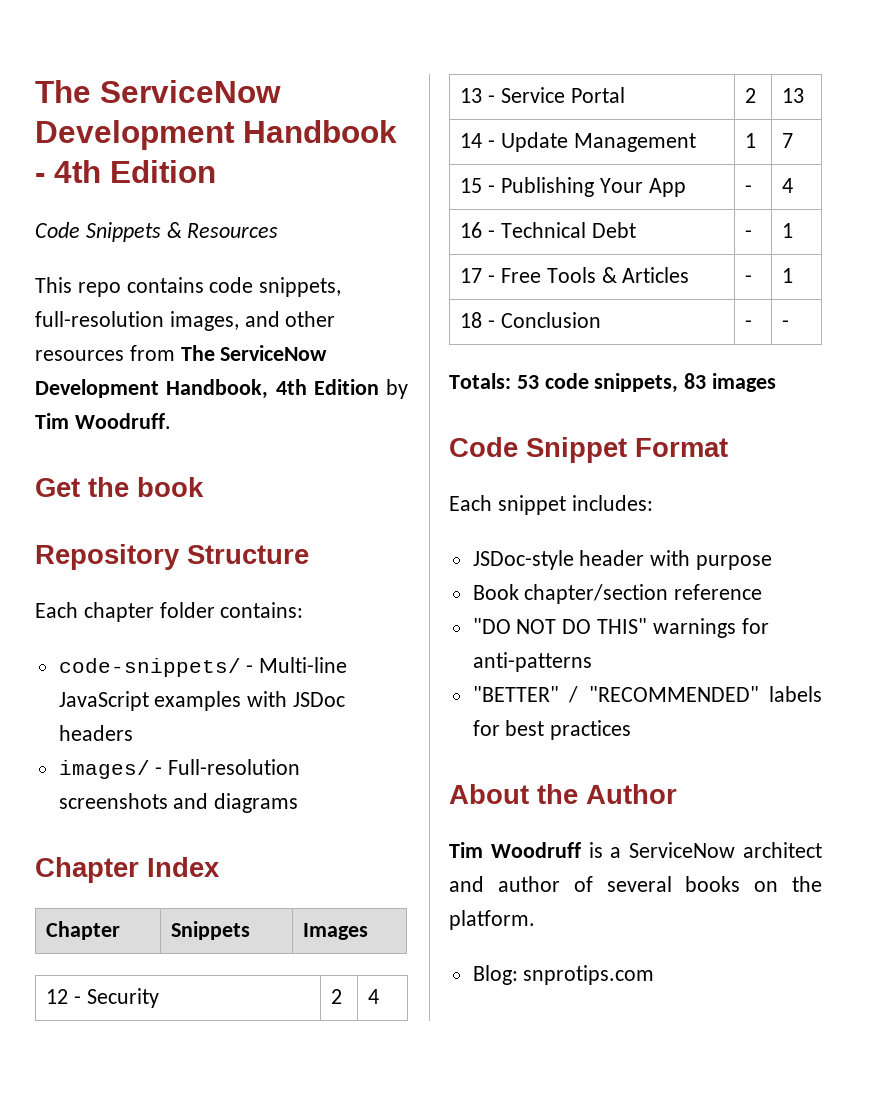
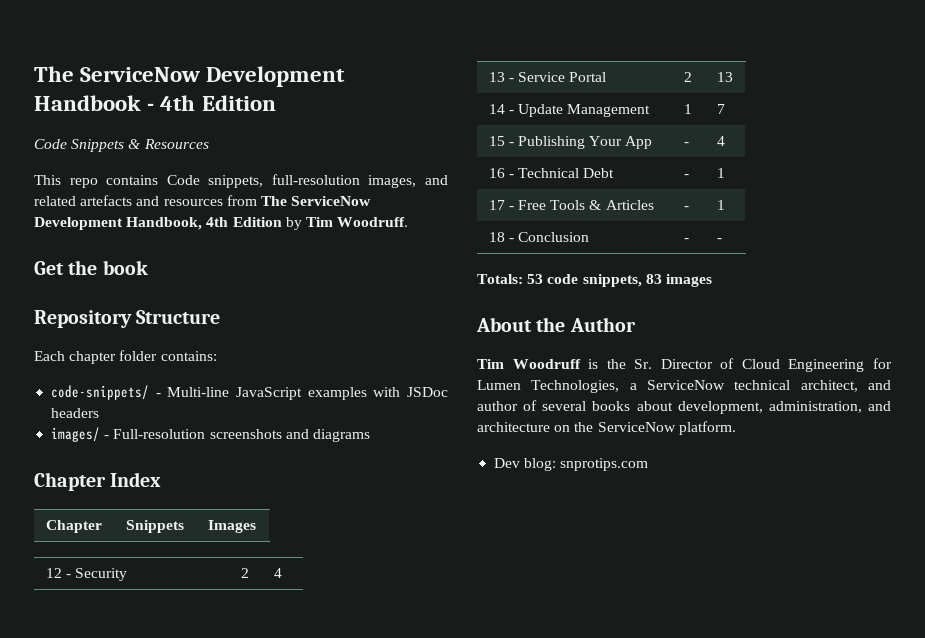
[209,277,254,293] code -> [166,175,200,185] Code
[285,311,336,327] other -> [34,195,160,206] related artefacts and
[449,437,728,463] [449,495,653,515] [472,550,773,570] [472,584,763,604] [472,618,769,638] [472,652,592,672] [472,686,822,703] [472,720,632,740] // Code Snippet Format // Each snippet includes: // JSDoc-style header with purpose // Book chapter/section reference // "DO NOT DO THIS" warnings for anti-patterns // "BETTER" / "RECOMMENDED" labels for best practices -> (712, 280) none
[610,842,822,858] a ServiceNow architect -> [606,358,892,372] [477,380,858,393] the Sr. Director of Cloud Engineering for Lumen Technologies, a ServiceNow technical architect,
(741, 884) none -> [636,401,891,414] [477,422,550,432] about development, administration, and architecture
(822, 884) none -> [597,422,676,432] ServiceNow
[472,965,518,985] Blog: -> [494,458,557,471] Dev blog:

